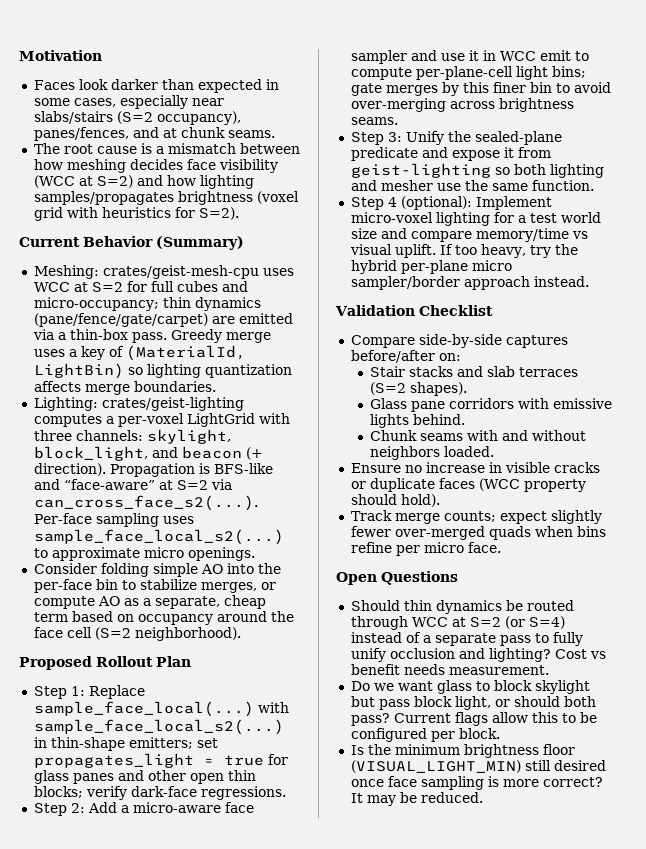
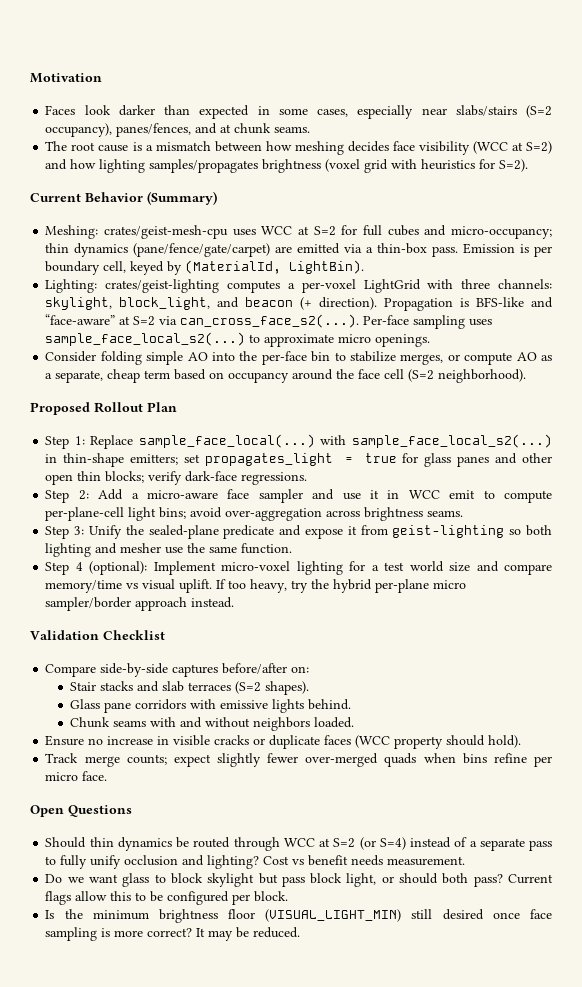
[170,329,271,343] [33,345,246,361] [33,363,292,379] [33,381,216,395] Greedy merge uses a key of (MaterialId, LightBin) so lighting quantization affects merge boundaries. -> [463,243,552,257] [45,260,365,275] Emission is per boundary cell, keyed by (MaterialId, LightBin).
[350,82,611,96] [350,98,446,112] gate merges by this finer bin to avoid over‑merging -> [190,507,323,521] avoid over‑aggregation

